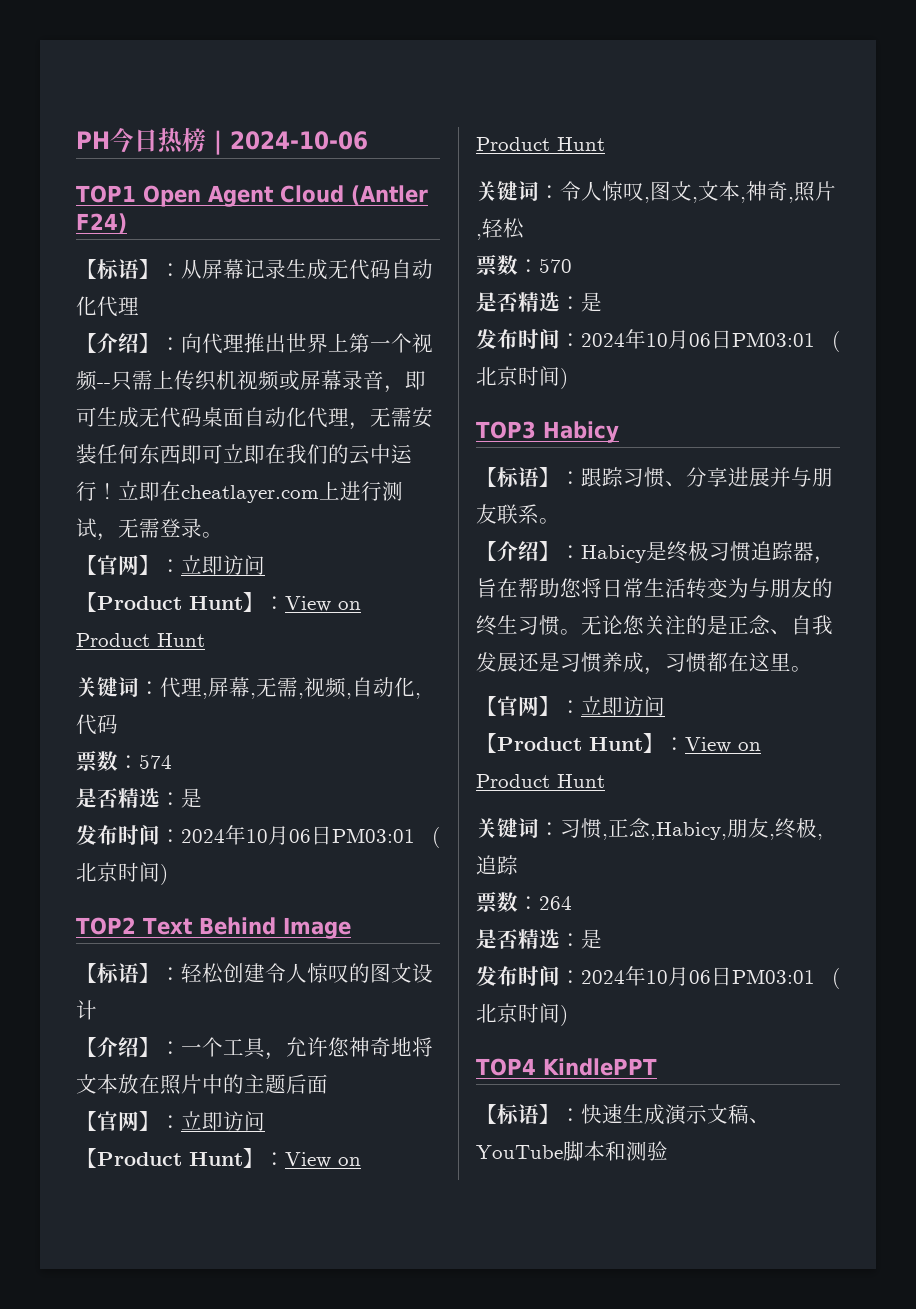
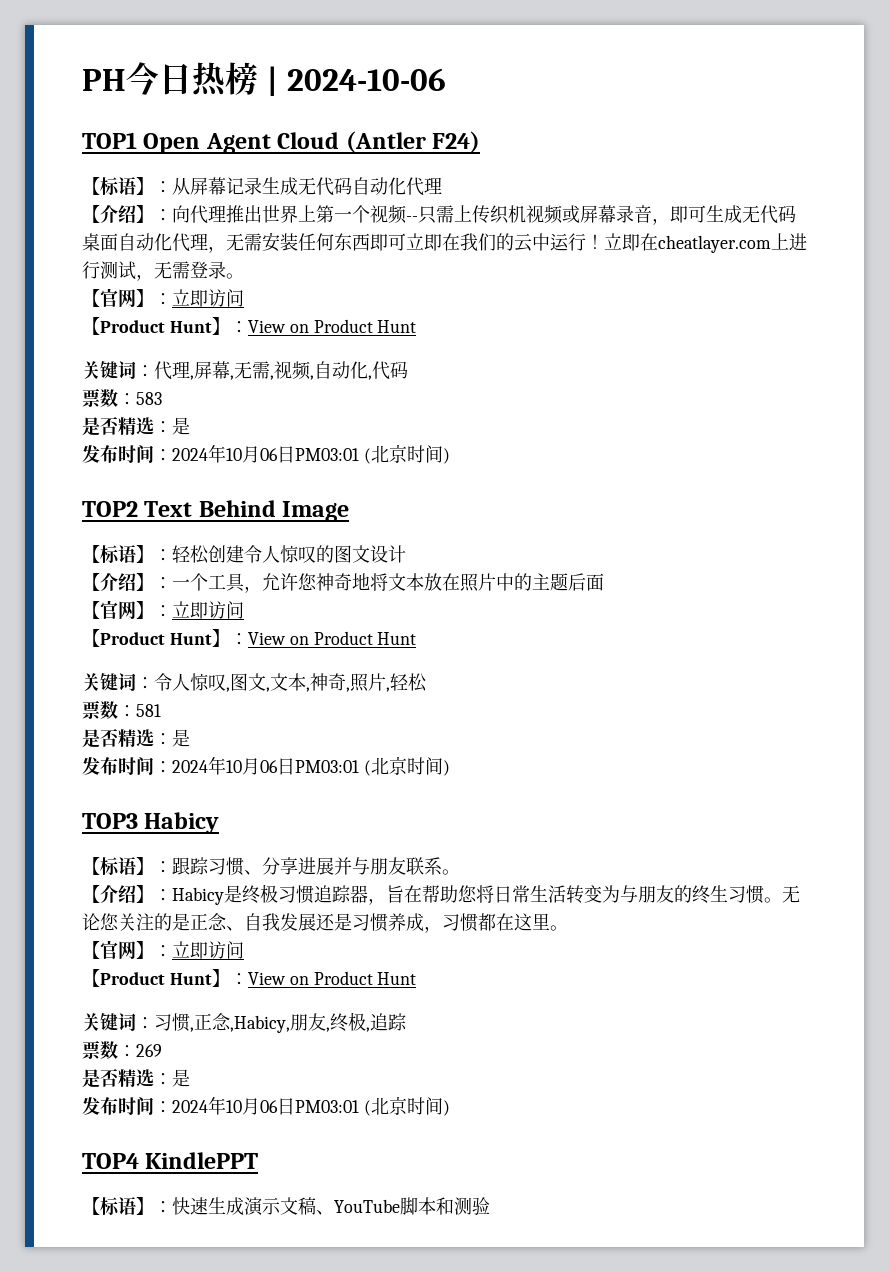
[139,754,172,769] 574 -> [136,392,162,405] 583
[539,258,572,273] 570 -> [136,704,161,717] 581
[539,896,572,910] 264 -> [136,1044,162,1057] 269

